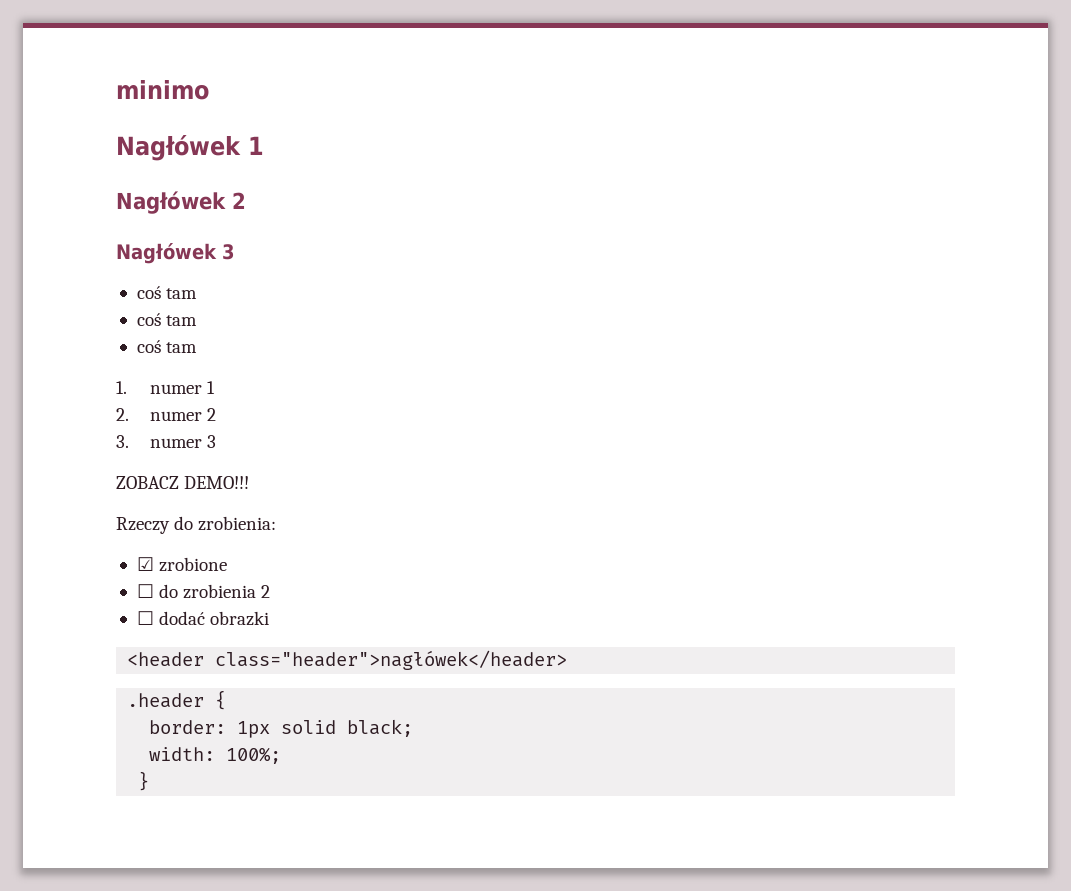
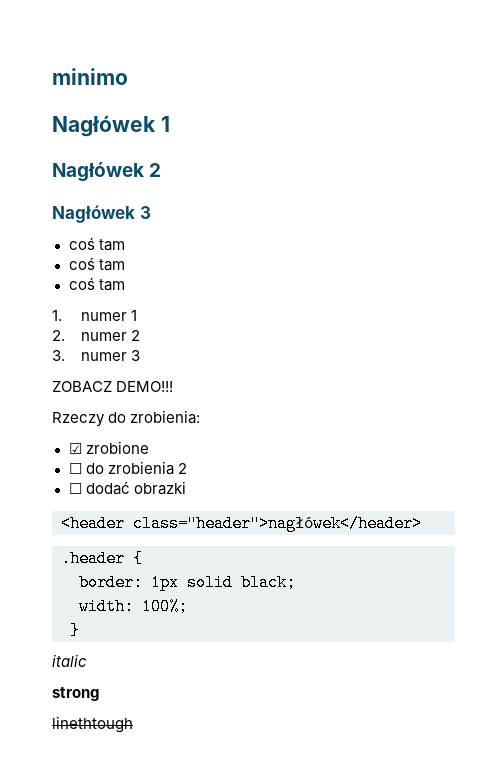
(150, 781) none -> [52,654,87,667] [52,687,99,701] [52,716,133,733] // italic // strong // linethtough

